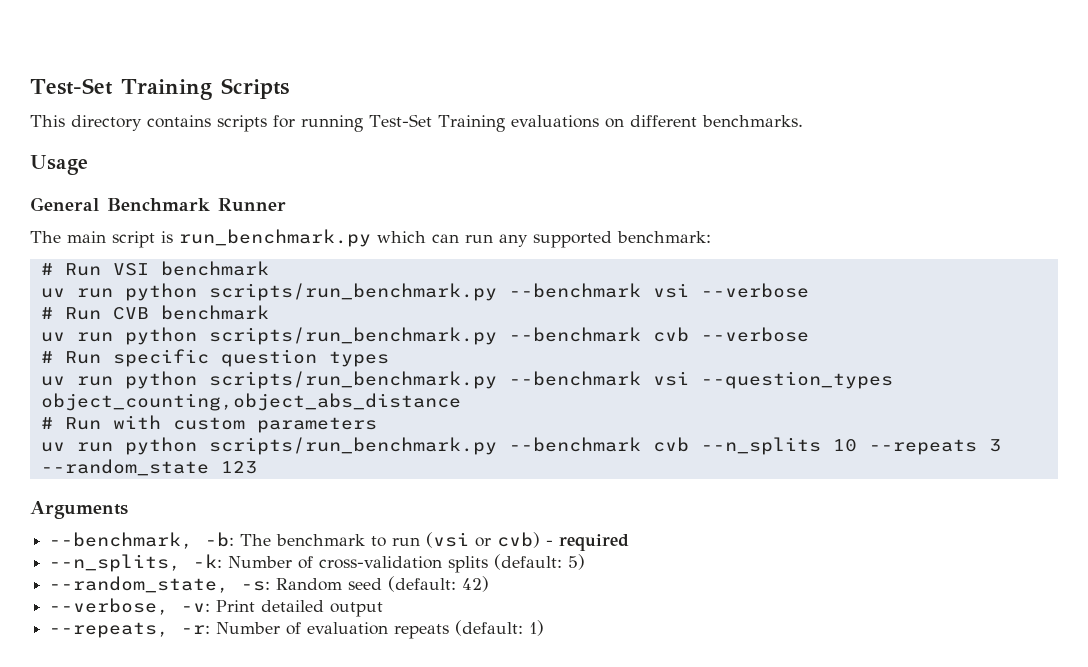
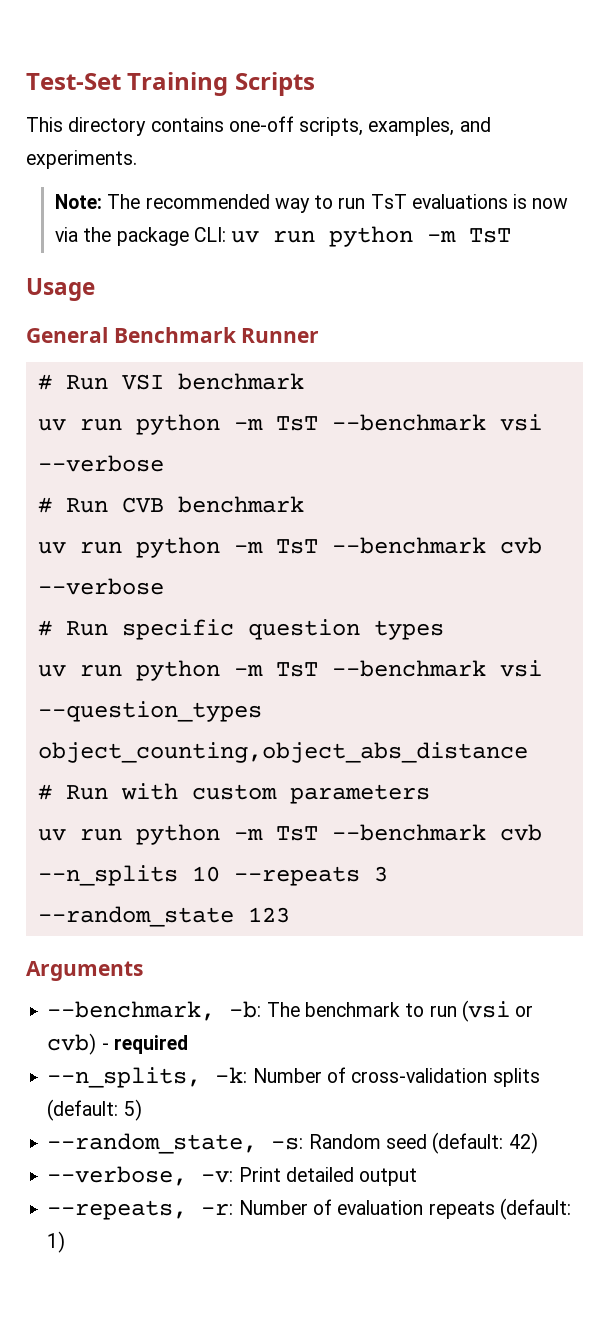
[217,114,803,132] [30,155,88,175] [30,197,286,212] [30,229,711,248] scripts for running Test-Set Training evaluations on different benchmarks. // Usage // General Benchmark Runner // The main script is run_benchmark.py which can run any supported benchmark: -> [228,116,491,136] [26,150,137,169] [55,194,569,213] [55,226,512,247] [26,278,95,301] [26,327,320,343] one-off scripts, examples, and experiments. // Note: The recommended way to run TsT evaluations is now via the package CLI: uv run python -m TsT // Usage // General Benchmark Runner
[208,283,497,301] scripts/run_benchmark.py -> [233,416,318,431] -m TsT
[208,327,497,345] scripts/run_benchmark.py -> [233,539,318,554] -m TsT
[208,371,497,389] scripts/run_benchmark.py -> [233,662,318,677] -m TsT
[208,437,497,455] scripts/run_benchmark.py -> [233,826,318,841] -m TsT

